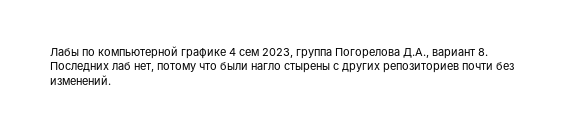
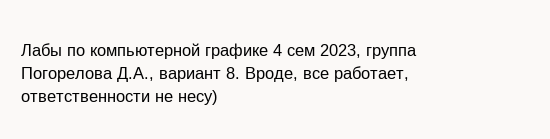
[50,62,514,73] [50,75,111,85] Последних лаб нет, потому что были нагло стырены с других репозиториев почти без изменений. -> [245,66,409,82] [21,90,218,105] Вроде, все работает, ответственности не несу)

